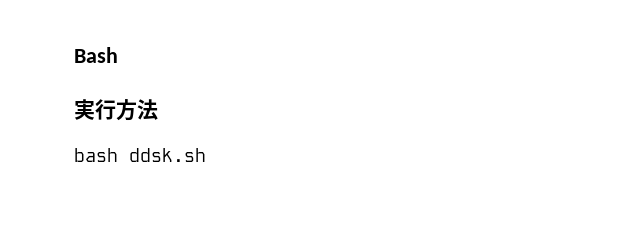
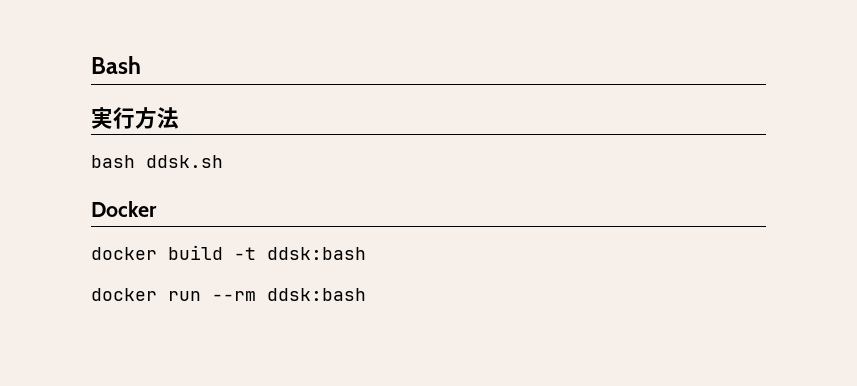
(206, 155) none -> [91,201,157,217] [91,245,366,260] [91,288,366,301] // Docker // docker build -t ddsk:bash // docker run --rm ddsk:bash

